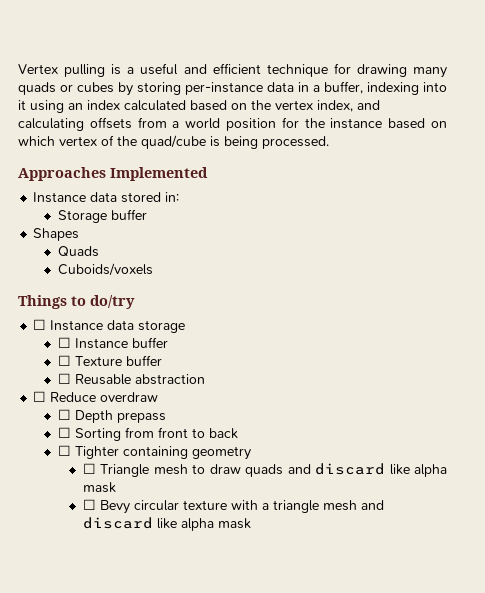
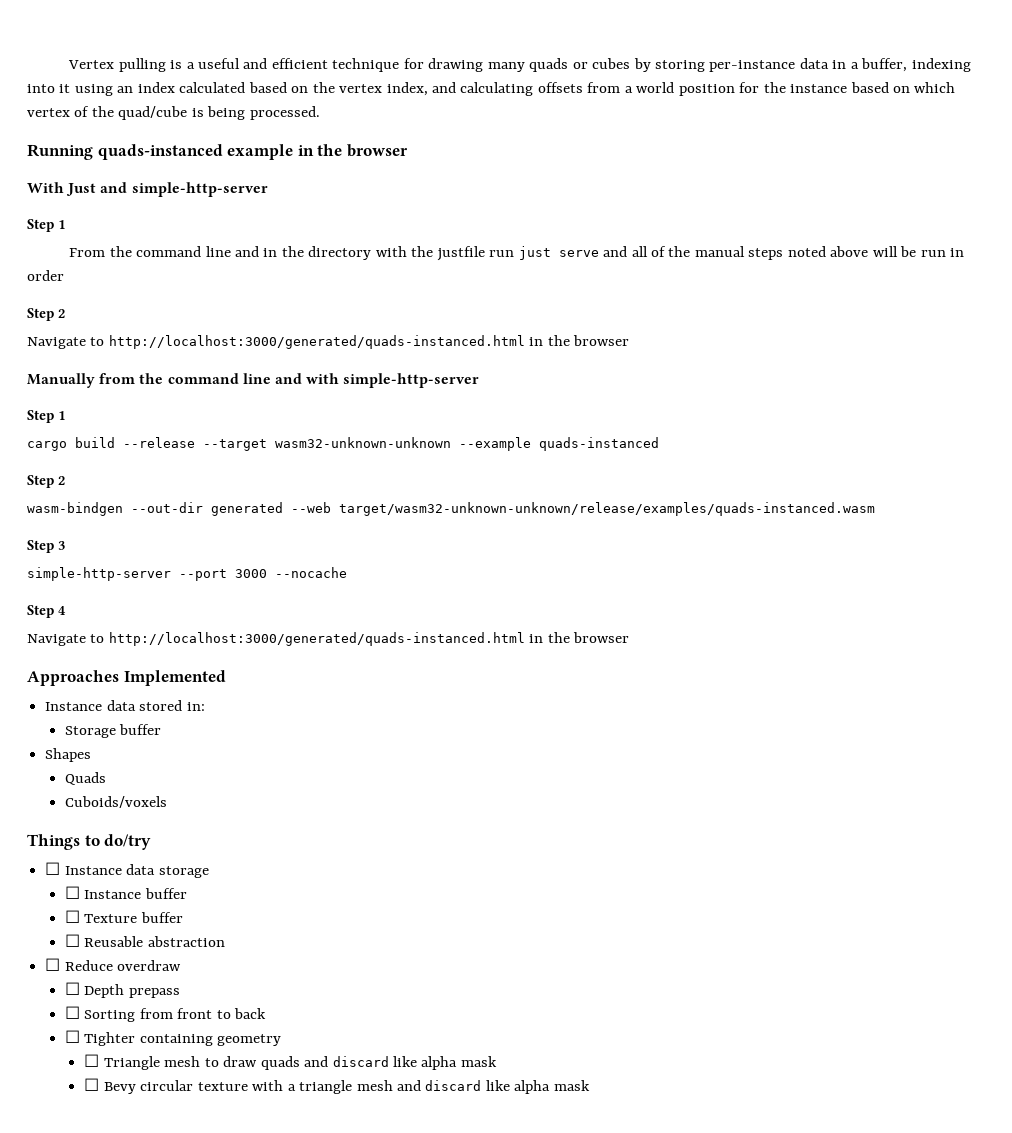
(329, 142) none -> [27,144,408,160] [27,182,268,197] [27,219,65,232] [69,246,965,261] [27,270,64,281] [27,308,65,321] [27,335,630,349] [27,373,480,388] [27,410,65,423] [27,437,659,451] [27,475,65,488] [27,502,875,516] [27,540,65,553] [27,567,347,581] [27,605,66,618] [27,632,630,646] // Running quads-instanced example in the browser // With Just and simple-http-server // Step 1 // From the command line and in the directory with the justfile run just serve and all of the manual steps noted above will be run in order // Step 2 // Navigate to http://localhost:3000/generated/quads-instanced.html in the browser // Manually from the command line and with simple-http-server // Step 1 // cargo build --release --target wasm32-unknown-unknown --example quads-instanced // Step 2 // wasm-bindgen --out-dir generated --web target/wasm32-unknown-unknown/release/examples/quads-instanced.wasm // Step 3 // simple-http-server --port 3000 --nocache // Step 4 // Navigate to http://localhost:3000/generated/quads-instanced.html in the browser

